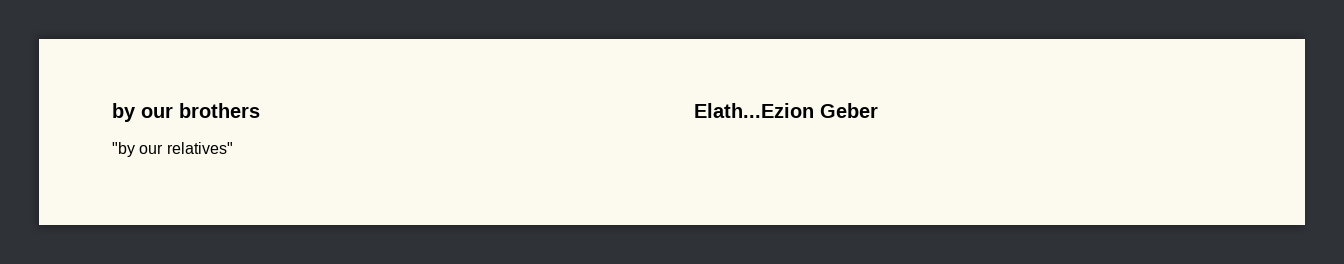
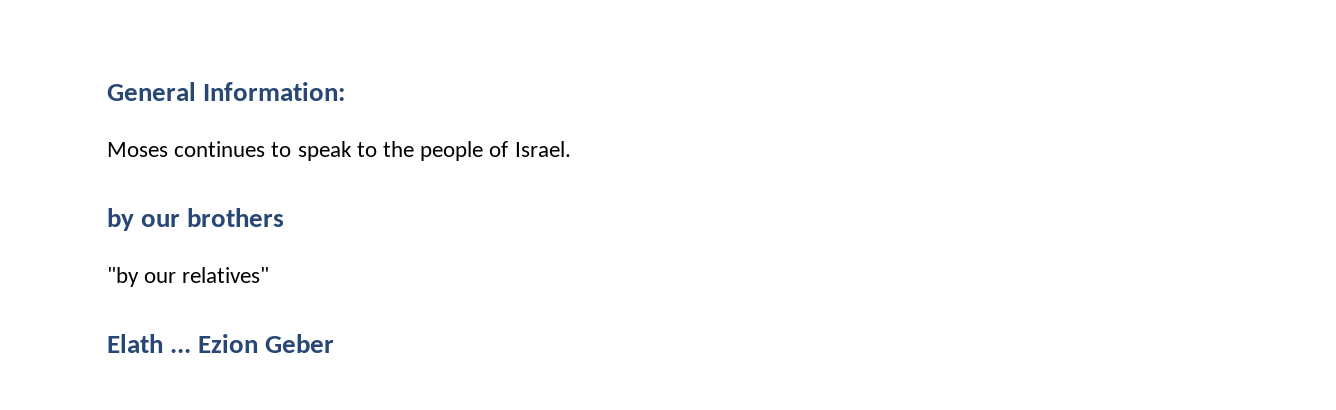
(112, 112) none -> [107,82,346,101] [107,141,571,161] General Information: // Moses continues to speak to the people of Israel. //
[694,103,814,118] Elath...Ezion -> [107,334,259,353] Elath ... Ezion

